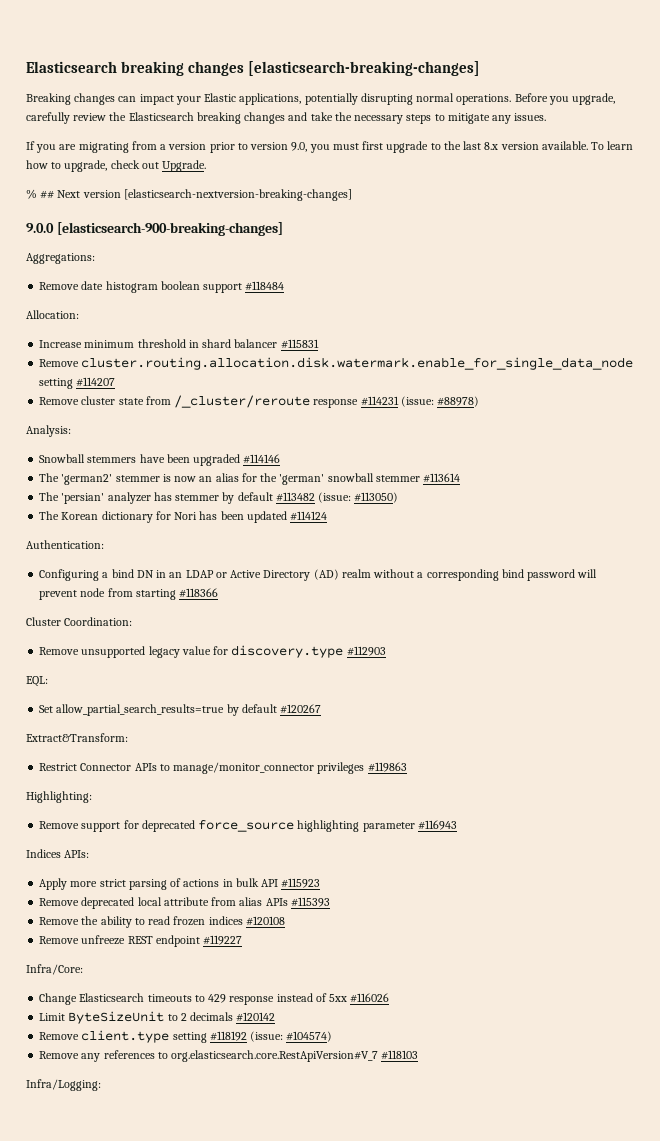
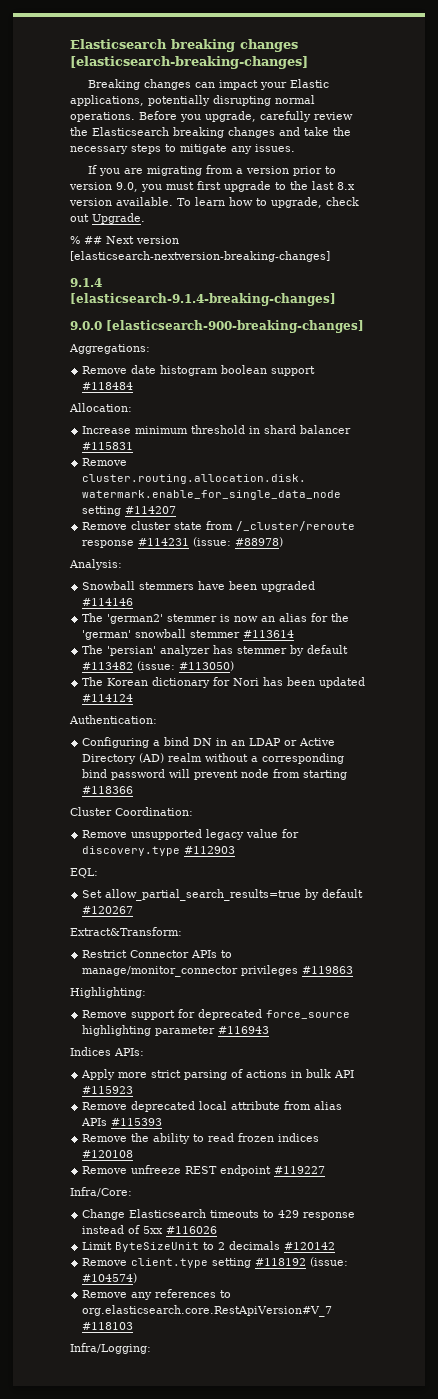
(352, 195) none -> [70,278,102,287] [70,293,336,306] // 9.1.4 [elasticsearch-9.1.4-breaking-changes]

